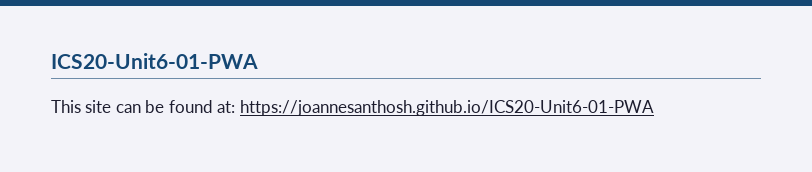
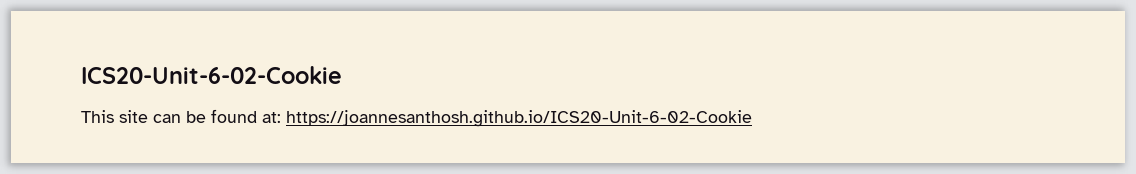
[51,53,258,69] ICS20-Unit6-01-PWA -> [81,66,342,84] ICS20-Unit-6-02-Cookie
[239,100,654,116] https://joannesanthosh.github.io/ICS20-Unit6-01-PWA -> [286,110,752,127] https://joannesanthosh.github.io/ICS20-Unit-6-02-Cookie

